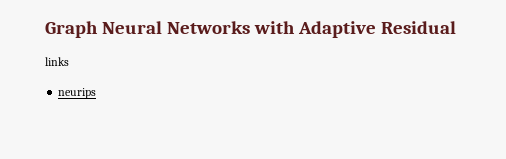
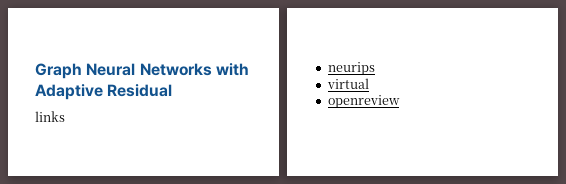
(97, 93) none -> [326,78,369,89] [327,95,400,108] // virtual // openreview

